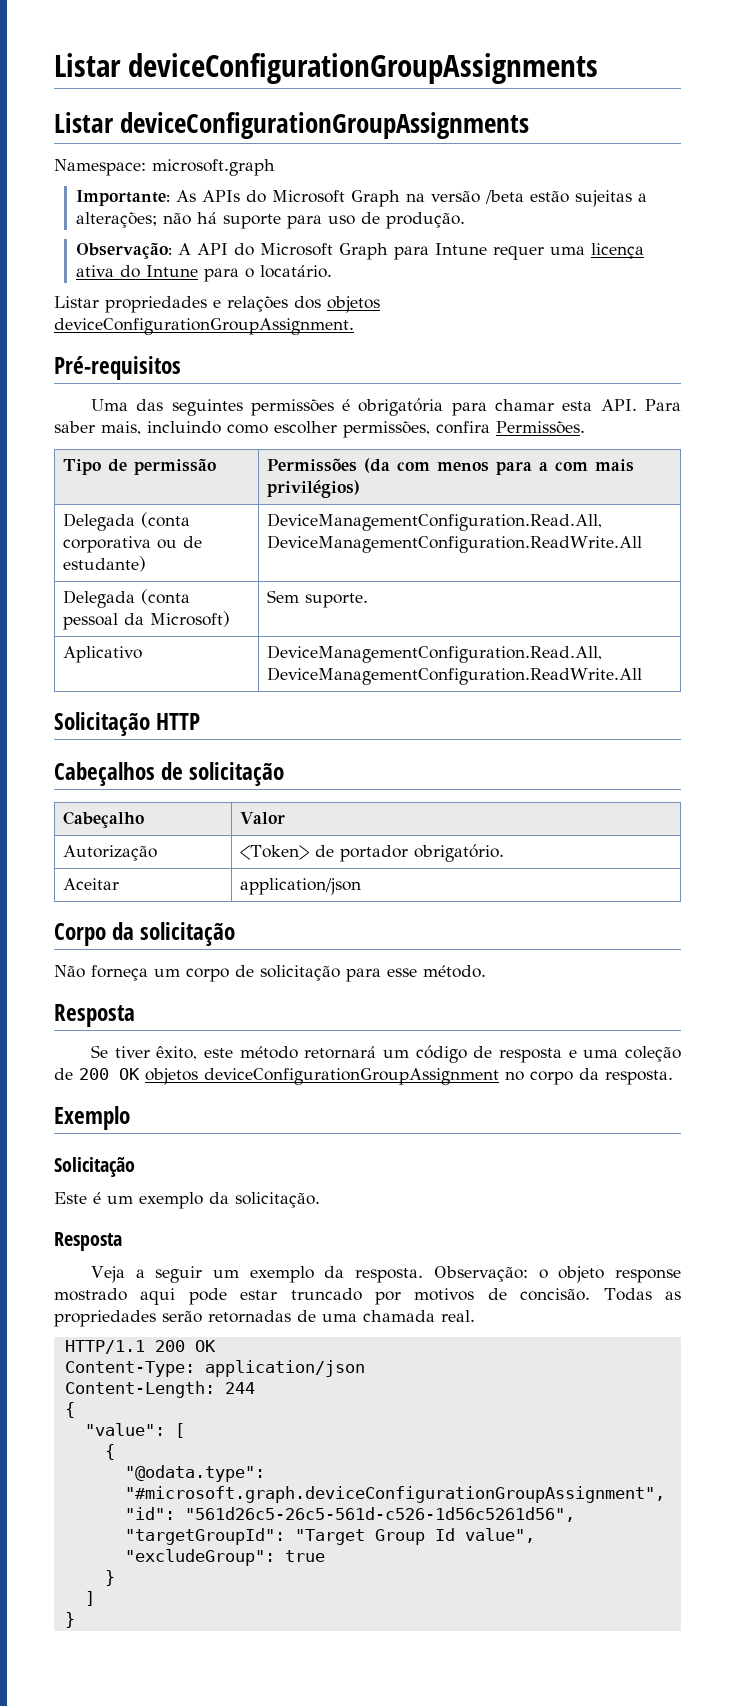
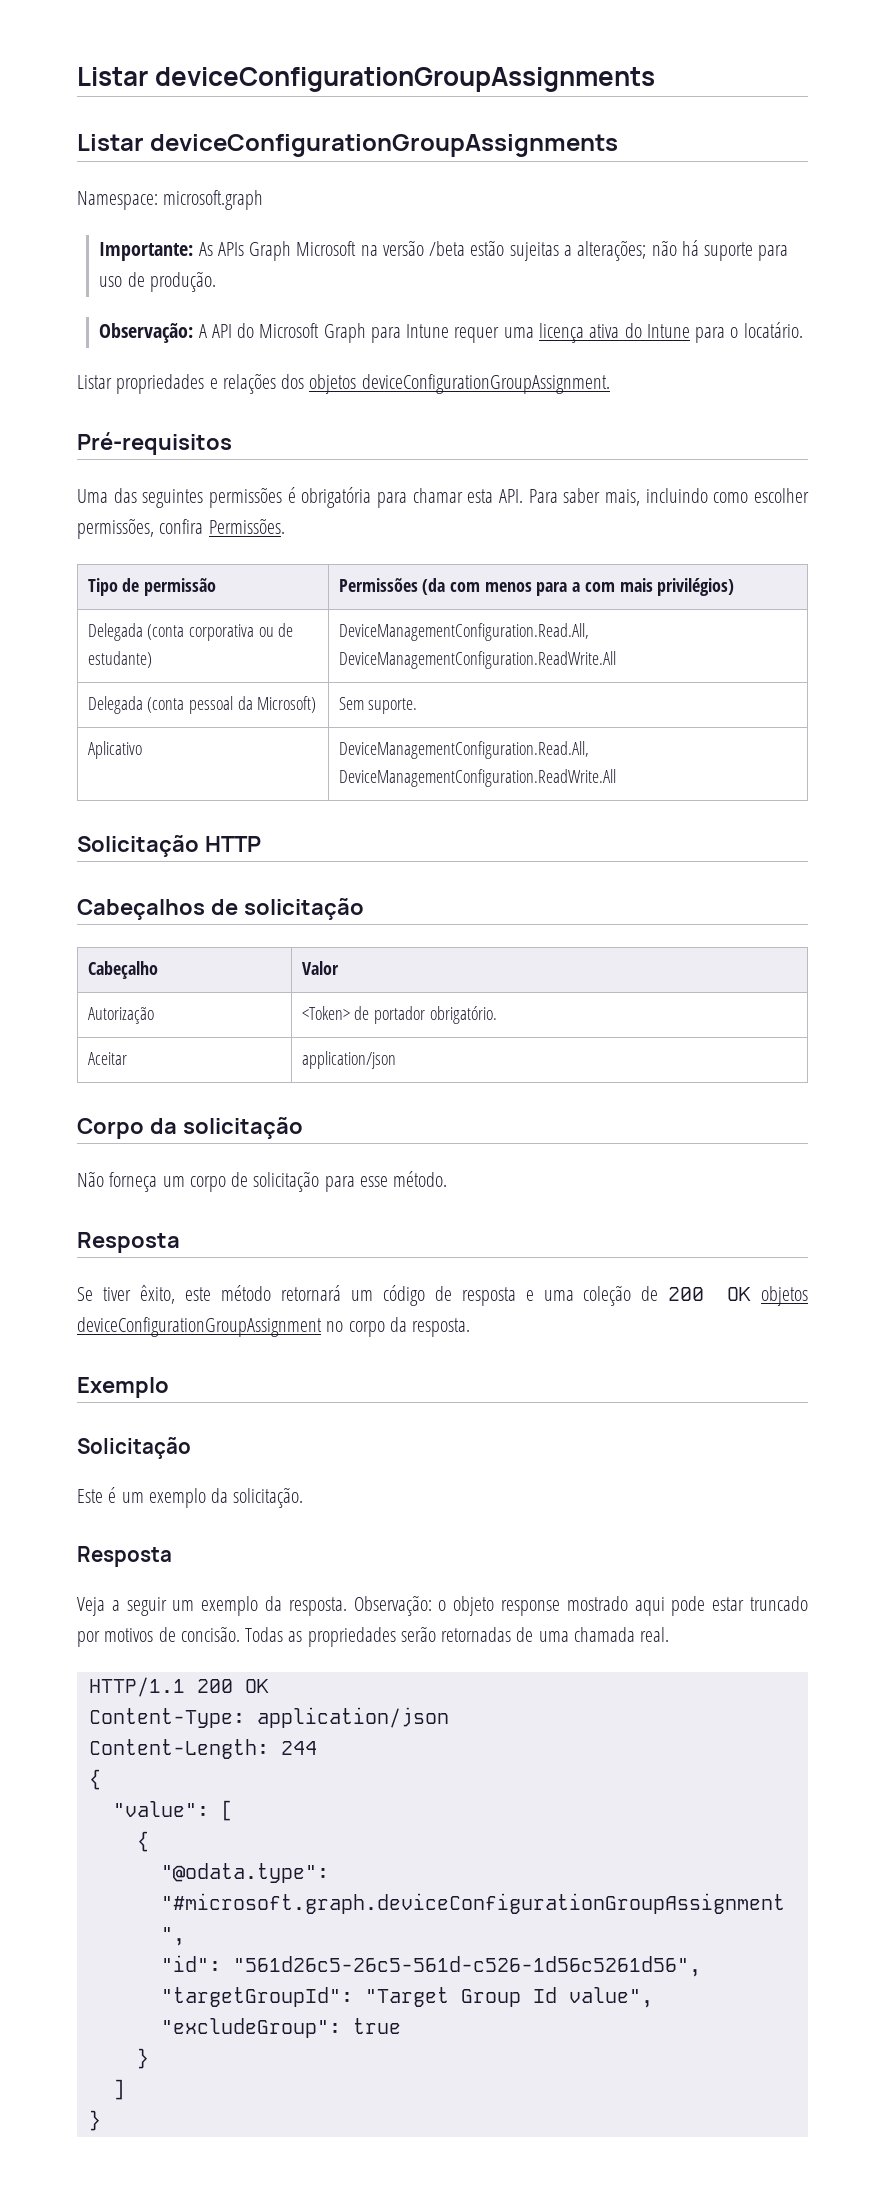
[246,190,401,207] do Microsoft Graph -> [249,241,357,261] Graph Microsoft

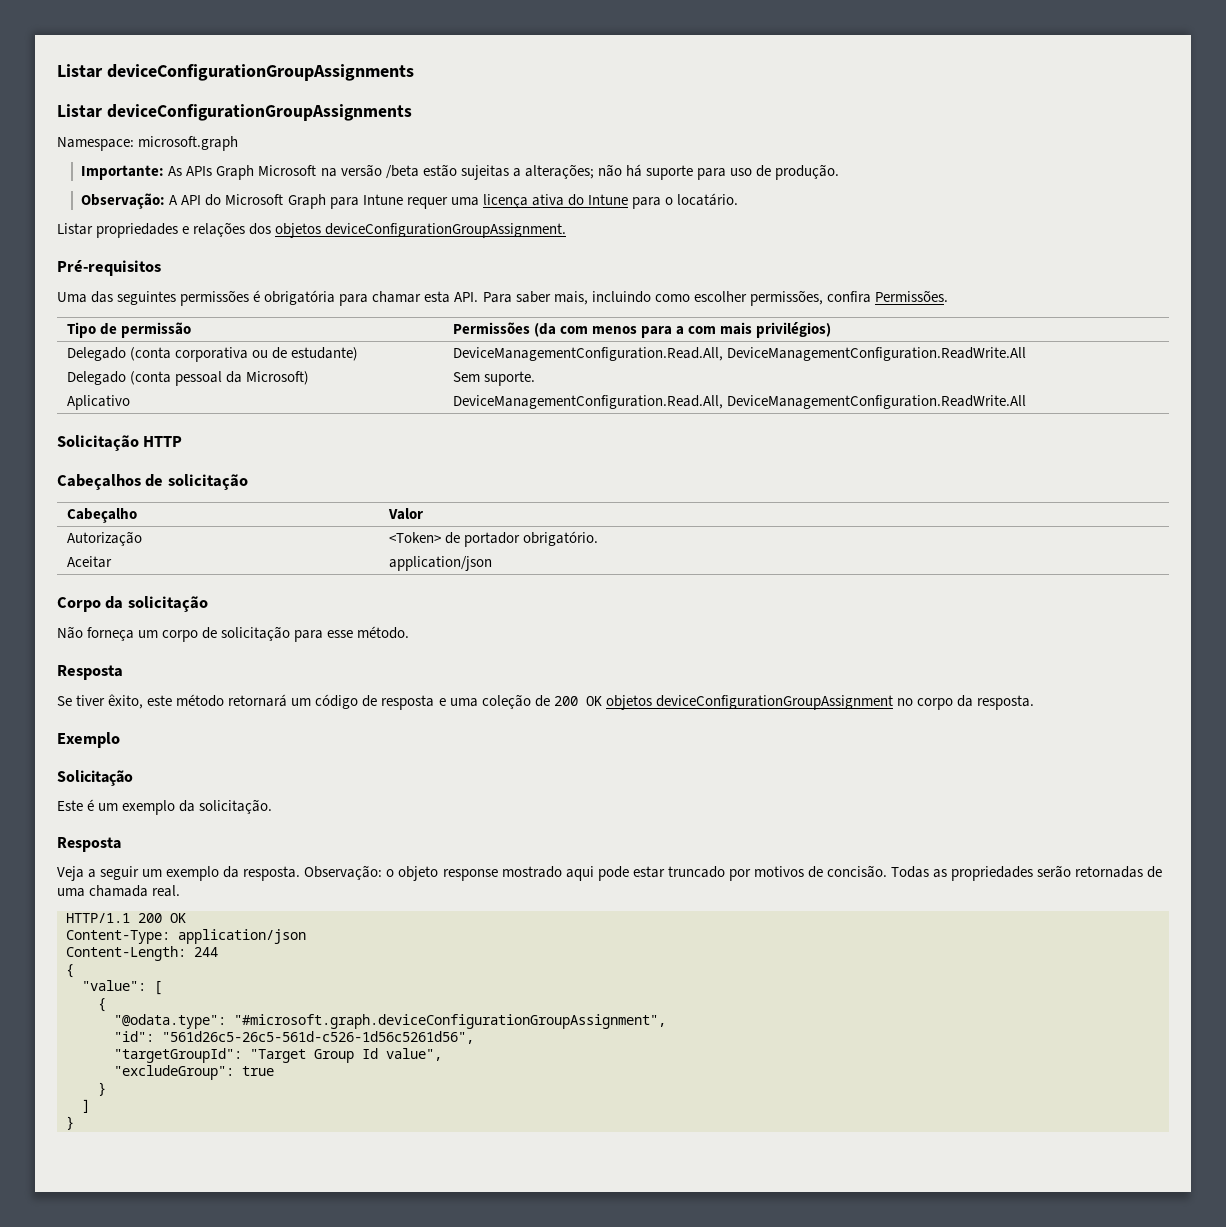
[87,623,143,641] Delegada -> [66,347,126,361] Delegado
[87,696,143,714] Delegada -> [66,371,126,385] Delegado

